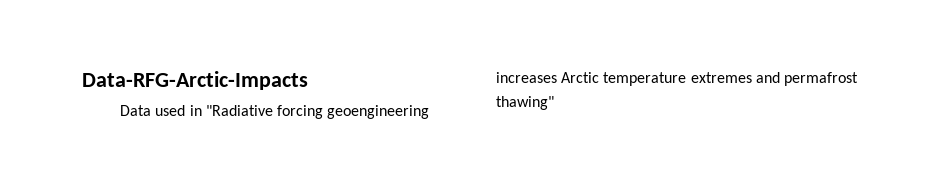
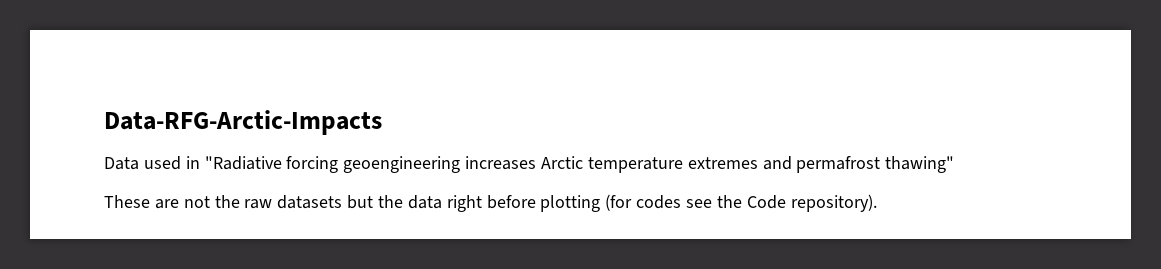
(554, 103) none -> [104,194,877,212] // These are not the raw datasets but the data right before plotting (for codes see the Code repository).

